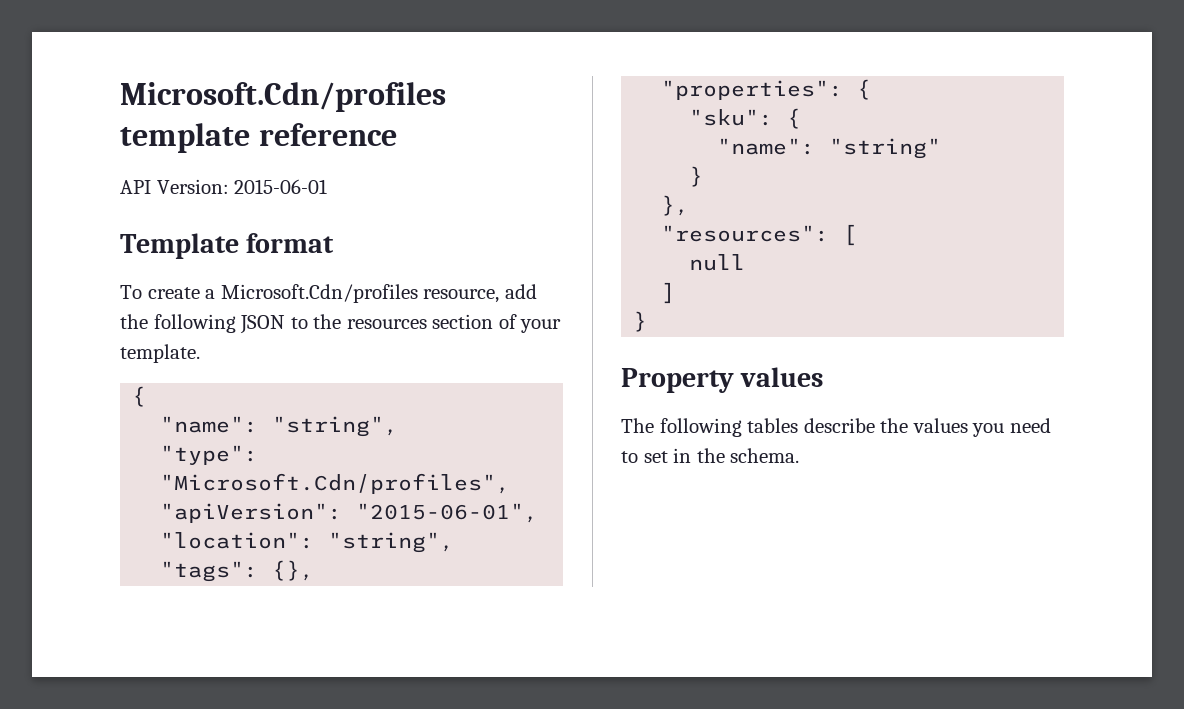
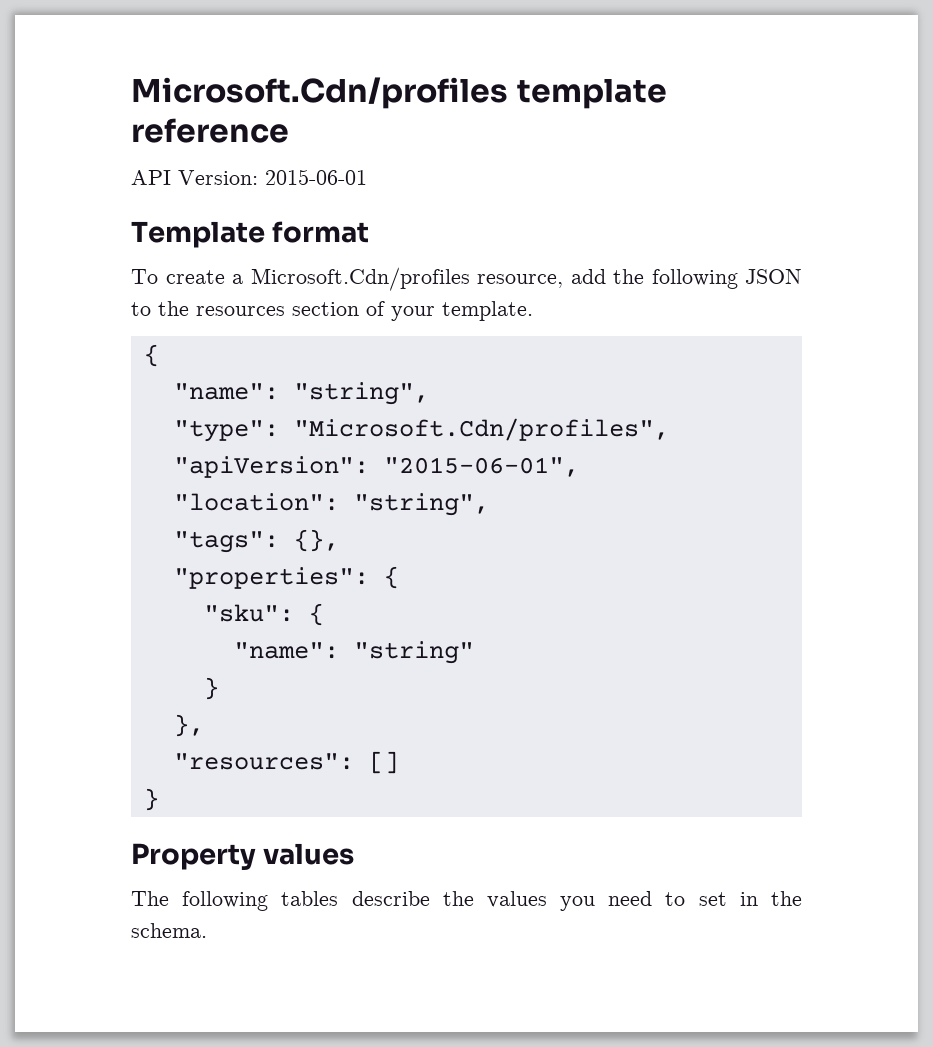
[843,224,858,246] [689,254,746,271] [661,282,676,304] [ // null // ] -> [368,751,399,774] []

